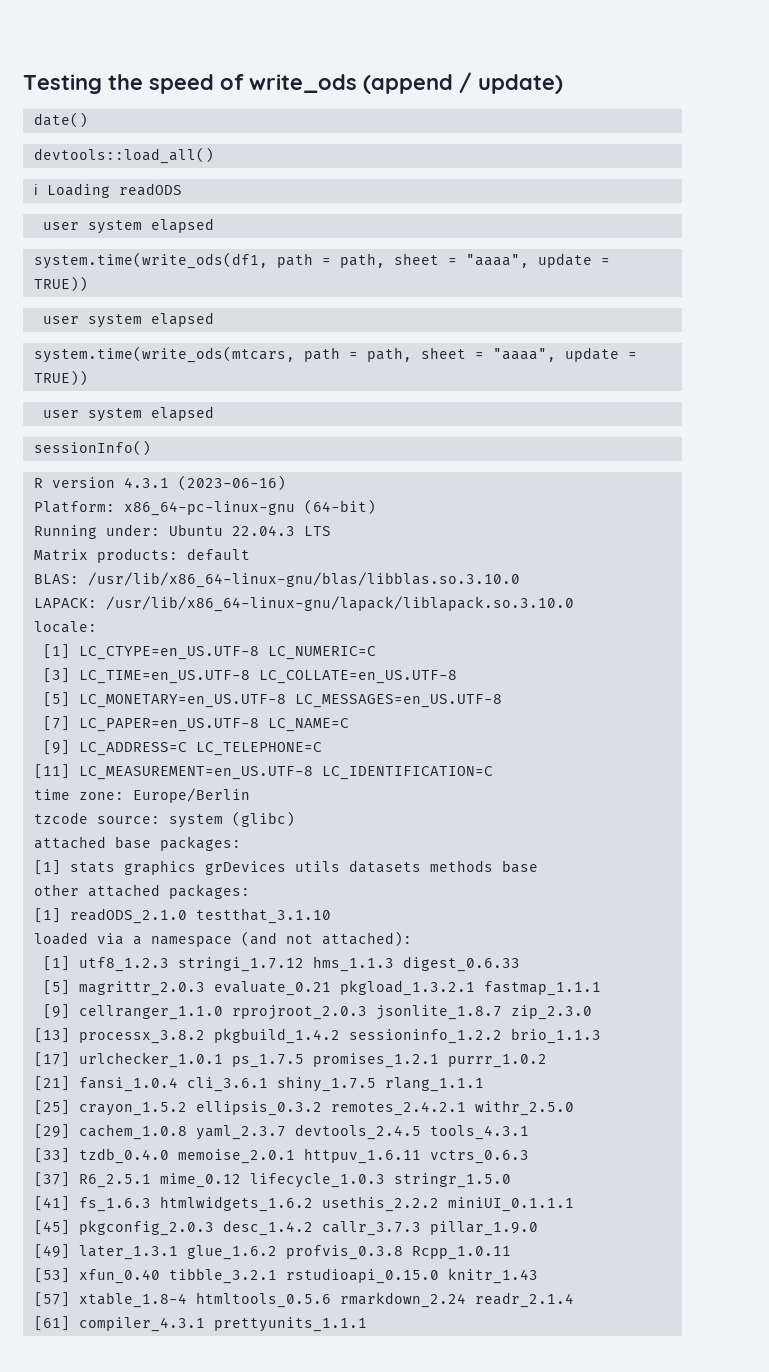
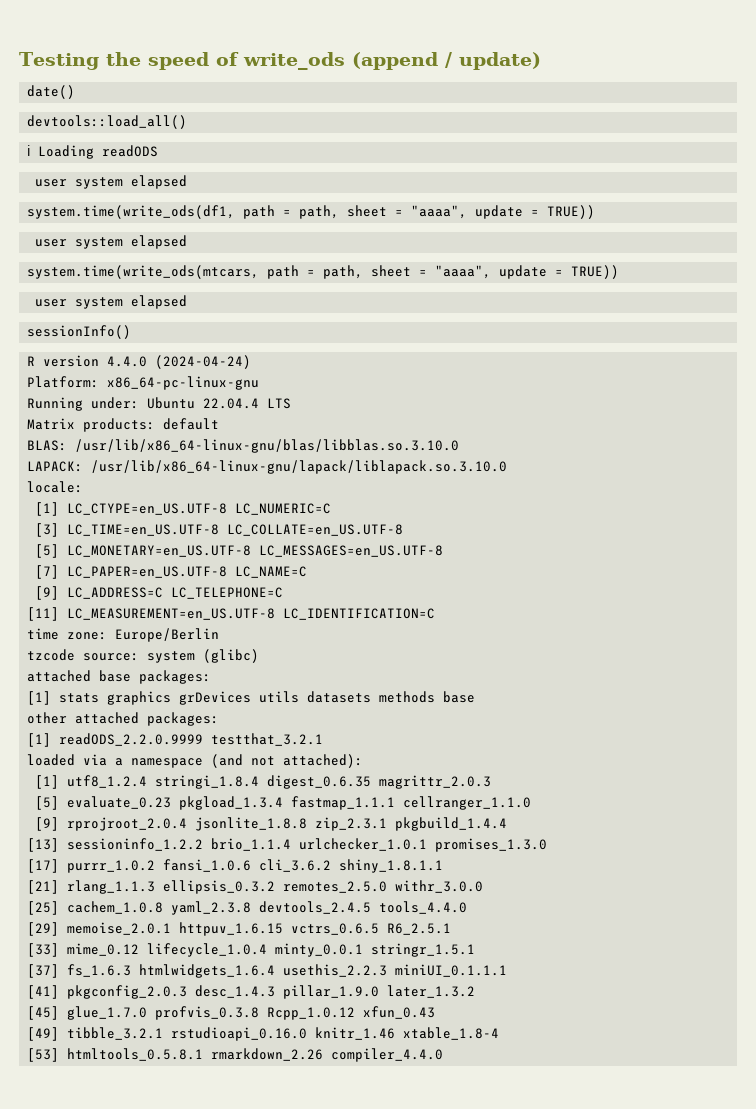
[123,475,286,491] 4.3.1 (2023-06-16) -> [106,355,251,369] 4.4.0 (2024-04-24)
[303,499,376,515] (64-bit) -> (259, 383) none
[231,525,295,536] 22.04.3 -> [202,398,259,409] 22.04.4
[69,908,331,924] readODS_2.1.0 testthat_3.1.10 -> [58,733,323,746] readODS_2.2.0.9999 testthat_3.2.1
[78,956,520,972] [42,980,475,996] utf8_1.2.3 stringi_1.7.12 hms_1.1.3 digest_0.6.33 // [5] magrittr_2.0.3 evaluate_0.21 pkgload_1.3.2.1 -> [66,775,491,789] [34,796,283,810] utf8_1.2.4 stringi_1.8.4 digest_0.6.35 magrittr_2.0.3 // [5] evaluate_0.23 pkgload_1.3.4
[42,1004,592,1020] [33,1028,601,1044] [33,1052,547,1068] [33,1076,484,1092] [33,1100,574,1116] [33,1124,529,1140] [33,1148,529,1164] [33,1172,511,1188] [33,1196,574,1212] [33,1220,538,1236] [33,1244,511,1260] [33,1268,538,1284] [33,1292,574,1308] [33,1316,367,1332] // [9] cellranger_1.1.0 rprojroot_2.0.3 jsonlite_1.8.7 zip_2.3.0 // [13] processx_3.8.2 pkgbuild_1.4.2 sessioninfo_1.2.2 brio_1.1.3 // [17] urlchecker_1.0.1 ps_1.7.5 promises_1.2.1 purrr_1.0.2 // [21] fansi_1.0.4 cli_3.6.1 shiny_1.7.5 rlang_1.1.1 // [25] crayon_1.5.2 ellipsis_0.3.2 remotes_2.4.2.1 withr_2.5.0 // [29] cachem_1.0.8 yaml_2.3.7 devtools_2.4.5 tools_4.3.1 // [33] tzdb_0.4.0 memoise_2.0.1 httpuv_1.6.11 vctrs_0.6.3 // [37] R6_2.5.1 mime_0.12 lifecycle_1.0.3 stringr_1.5.0 // [41] fs_1.6.3 htmlwidgets_1.6.2 usethis_2.2.2 miniUI_0.1.1.1 // [45] pkgconfig_2.0.3 desc_1.4.2 callr_3.7.3 pillar_1.9.0 // [49] later_1.3.1 glue_1.6.2 profvis_0.3.8 Rcpp_1.0.11 // [53] xfun_0.40 tibble_3.2.1 rstudioapi_0.15.0 knitr_1.43 // [57] xtable_1.8-4 htmltools_0.5.6 rmarkdown_2.24 readr_2.1.4 // [61] compiler_4.3.1 prettyunits_1.1.1 -> [402,796,531,810] [34,817,507,831] [26,838,547,852] [26,859,443,873] [26,880,483,894] [26,901,467,915] [26,922,451,936] [26,943,475,957] [26,964,507,978] [26,985,475,999] [26,1006,435,1020] [26,1027,499,1041] [26,1048,443,1062] cellranger_1.1.0 // [9] rprojroot_2.0.4 jsonlite_1.8.8 zip_2.3.1 pkgbuild_1.4.4 // [13] sessioninfo_1.2.2 brio_1.1.4 urlchecker_1.0.1 promises_1.3.0 // [17] purrr_1.0.2 fansi_1.0.6 cli_3.6.2 shiny_1.8.1.1 // [21] rlang_1.1.3 ellipsis_0.3.2 remotes_2.5.0 withr_3.0.0 // [25] cachem_1.0.8 yaml_2.3.8 devtools_2.4.5 tools_4.4.0 // [29] memoise_2.0.1 httpuv_1.6.15 vctrs_0.6.5 R6_2.5.1 // [33] mime_0.12 lifecycle_1.0.4 minty_0.0.1 stringr_1.5.1 // [37] fs_1.6.3 htmlwidgets_1.6.4 usethis_2.2.3 miniUI_0.1.1.1 // [41] pkgconfig_2.0.3 desc_1.4.3 pillar_1.9.0 later_1.3.2 // [45] glue_1.7.0 profvis_0.3.8 Rcpp_1.0.12 xfun_0.43 // [49] tibble_3.2.1 rstudioapi_0.16.0 knitr_1.46 xtable_1.8-4 // [53] htmltools_0.5.8.1 rmarkdown_2.26 compiler_4.4.0

